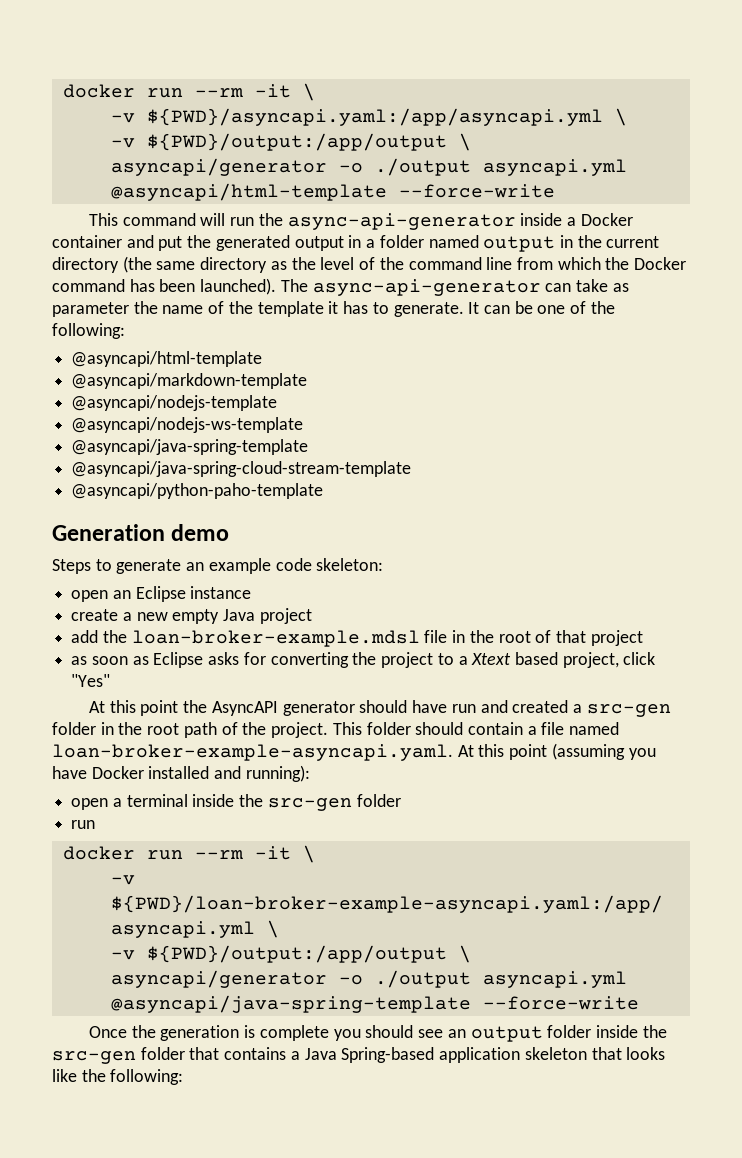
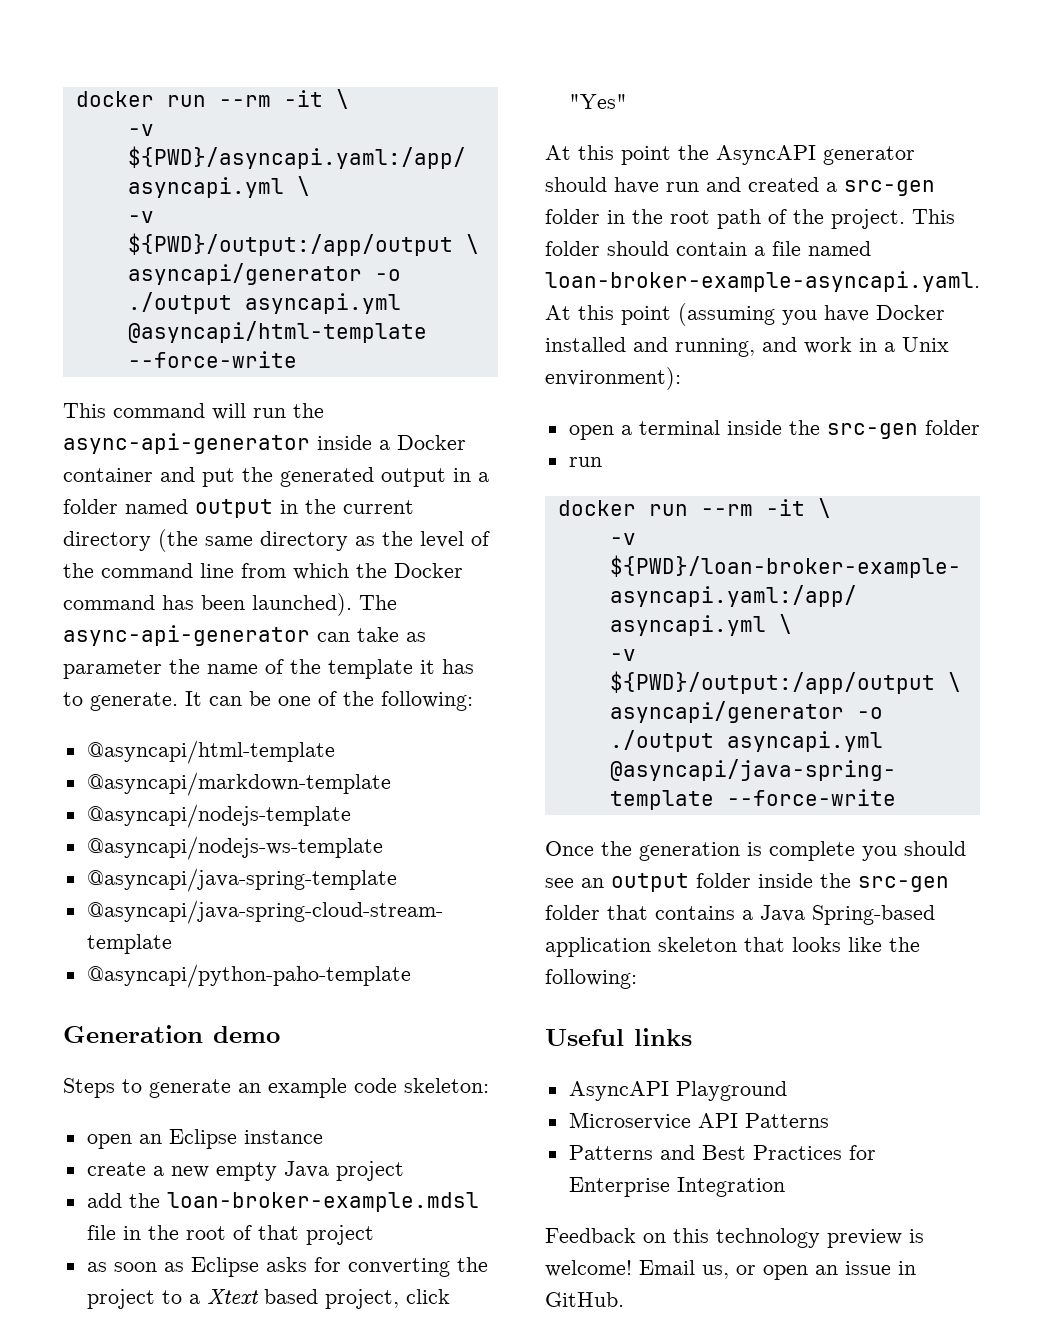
[245,765,310,782] running): -> [675,337,949,357] [545,367,681,390] running, and work in a Unix environment):
(184, 1077) none -> [545,1028,692,1046] [568,1081,787,1101] [568,1112,829,1130] [568,1145,876,1160] [568,1177,785,1197] [545,1228,924,1248] [545,1260,916,1280] [545,1292,624,1307] // Useful links // AsyncAPI Playground // Microservice API Patterns // Patterns and Best Practices for Enterprise Integration // Feedback on this technology preview is welcome! Email us, or open an issue in GitHub.

